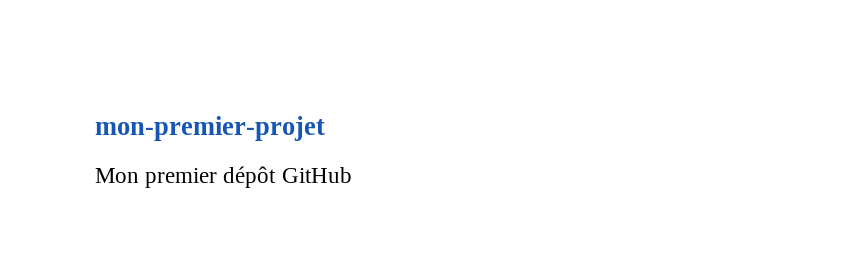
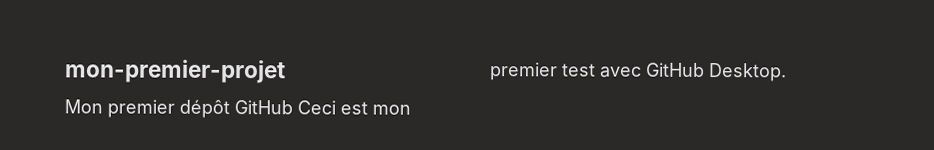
(352, 175) none -> [297,100,411,115] [489,62,787,82] Ceci est mon premier test avec GitHub Desktop.

